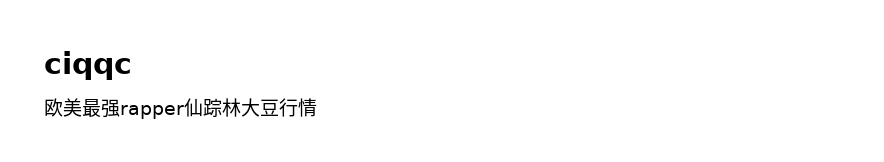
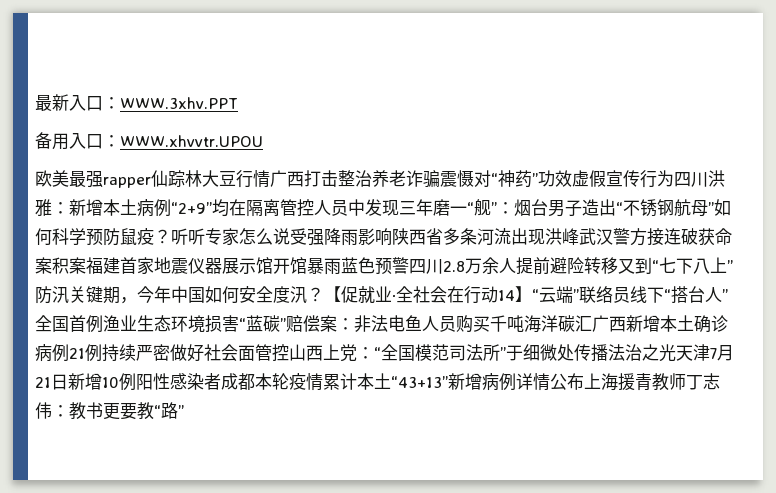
[44,51,132,80] ciqqc -> [35,94,238,111] [35,132,263,150] 最新入口：WWW.3xhv.PPT // 备用入口：WWW.xhvvtr.UPOU
(317, 107) none -> [270,170,725,188] [35,199,731,217] [35,228,732,246] [35,257,733,275] [35,286,728,304] [35,315,728,333] [35,344,734,362] [35,373,720,391] [35,402,184,420] 广西打击整治养老诈骗震慑对“神药”功效虚假宣传行为四川洪雅：新增本土病例“2+9”均在隔离管控人员中发现三年磨一“舰”：烟台男子造出“不锈钢航母”如何科学预防鼠疫？听听专家怎么说受强降雨影响陕西省多条河流出现洪峰武汉警方接连破获命案积案福建首家地震仪器展示馆开馆暴雨蓝色预警四川2.8万余人提前避险转移又到“七下八上”防汛关键期，今年中国如何安全度汛？【促就业·全社会在行动14】“云端”联络员线下“搭台人”全国首例渔业生态环境损害“蓝碳”赔偿案：非法电鱼人员购买千吨海洋碳汇广西新增本土确诊病例21例持续严密做好社会面管控山西上党：“全国模范司法所”于细微处传播法治之光天津7月21日新增10例阳性感染者成都本轮疫情累计本土“43+13”新增病例详情公布上海援青教师丁志伟：教书更要教“路”

